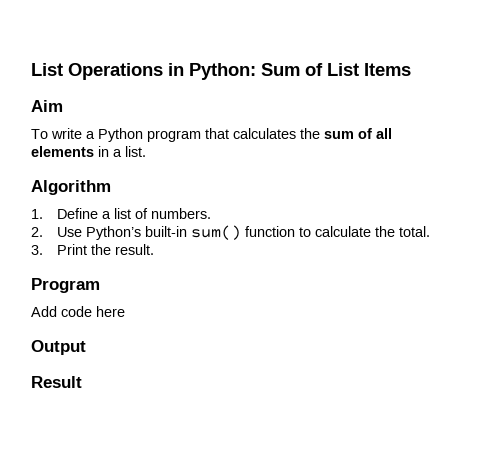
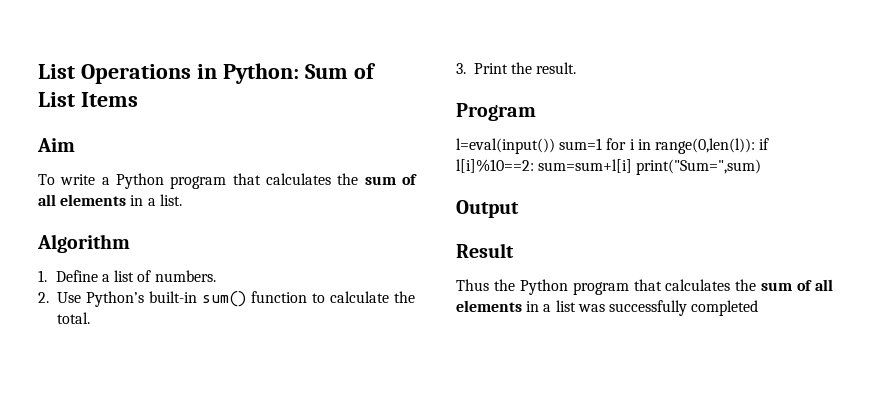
[31,306,125,317] [31,340,86,355] [31,376,82,388] Add code here // Output // Result -> [456,138,770,154] [456,159,762,175] [456,200,519,218] [456,243,514,258] [456,279,834,295] [456,300,759,316] l=eval(input()) sum=1 for i in range(0,len(l)): if l[i]%10==2: sum=sum+l[i] print("Sum=",sum) // Output // Result // Thus the Python program that calculates the sum of all elements in a list was successfully completed

